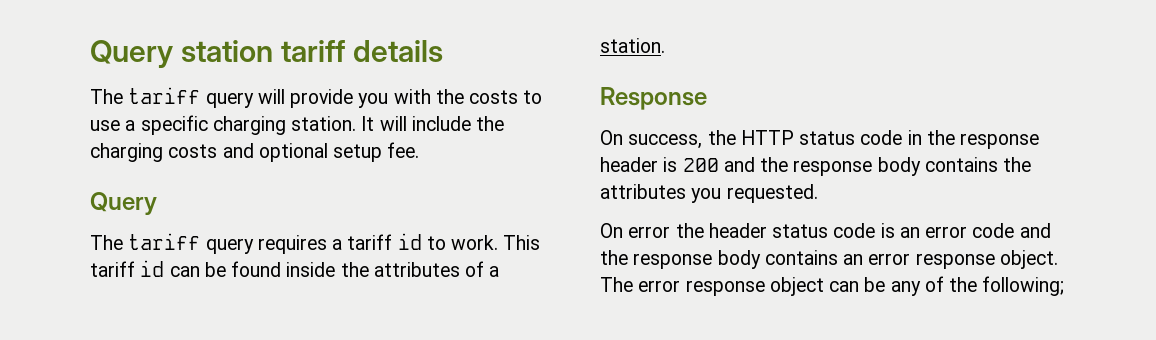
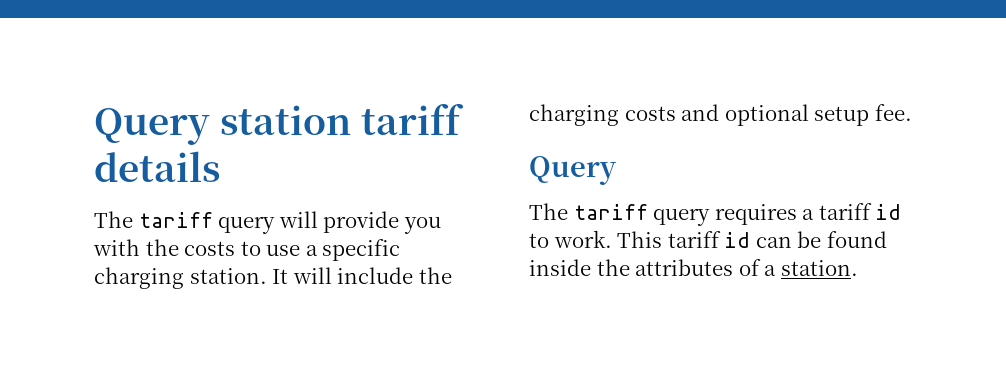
[600,87,707,110] [600,130,1040,149] [600,157,1032,176] [600,184,818,203] [600,223,1051,238] [600,250,1058,269] [600,276,1065,296] // Response // On success, the HTTP status code in the response header is 200 and the response body contains the attributes you requested. // On error the header status code is an error code and the response body contains an error response object. The error response object can be any of the following; -> (858, 268) none

